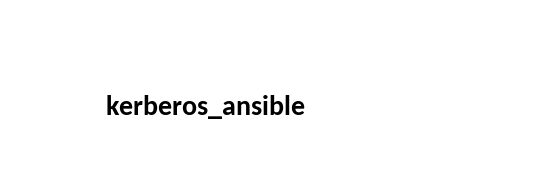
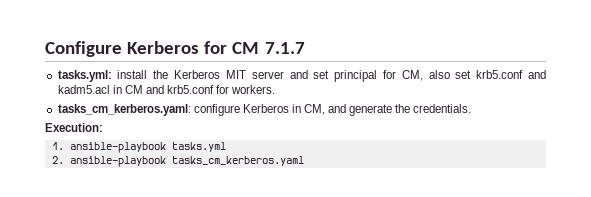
[106,95,305,119] kerberos_ansible -> [45,41,305,57] [57,70,547,82] [57,85,276,94] [57,104,472,116] [45,123,103,132] [51,142,226,153] [51,156,304,167] Configure Kerberos for CM 7.1.7 // tasks.yml: install the Kerberos MIT server and set principal for CM, also set krb5.conf and kadm5.acl in CM and krb5.conf for workers. // tasks_cm_kerberos.yaml: configure Kerberos in CM, and generate the credentials. // Execution: // 1. ansible-playbook tasks.yml // 2. ansible-playbook tasks_cm_kerberos.yaml

